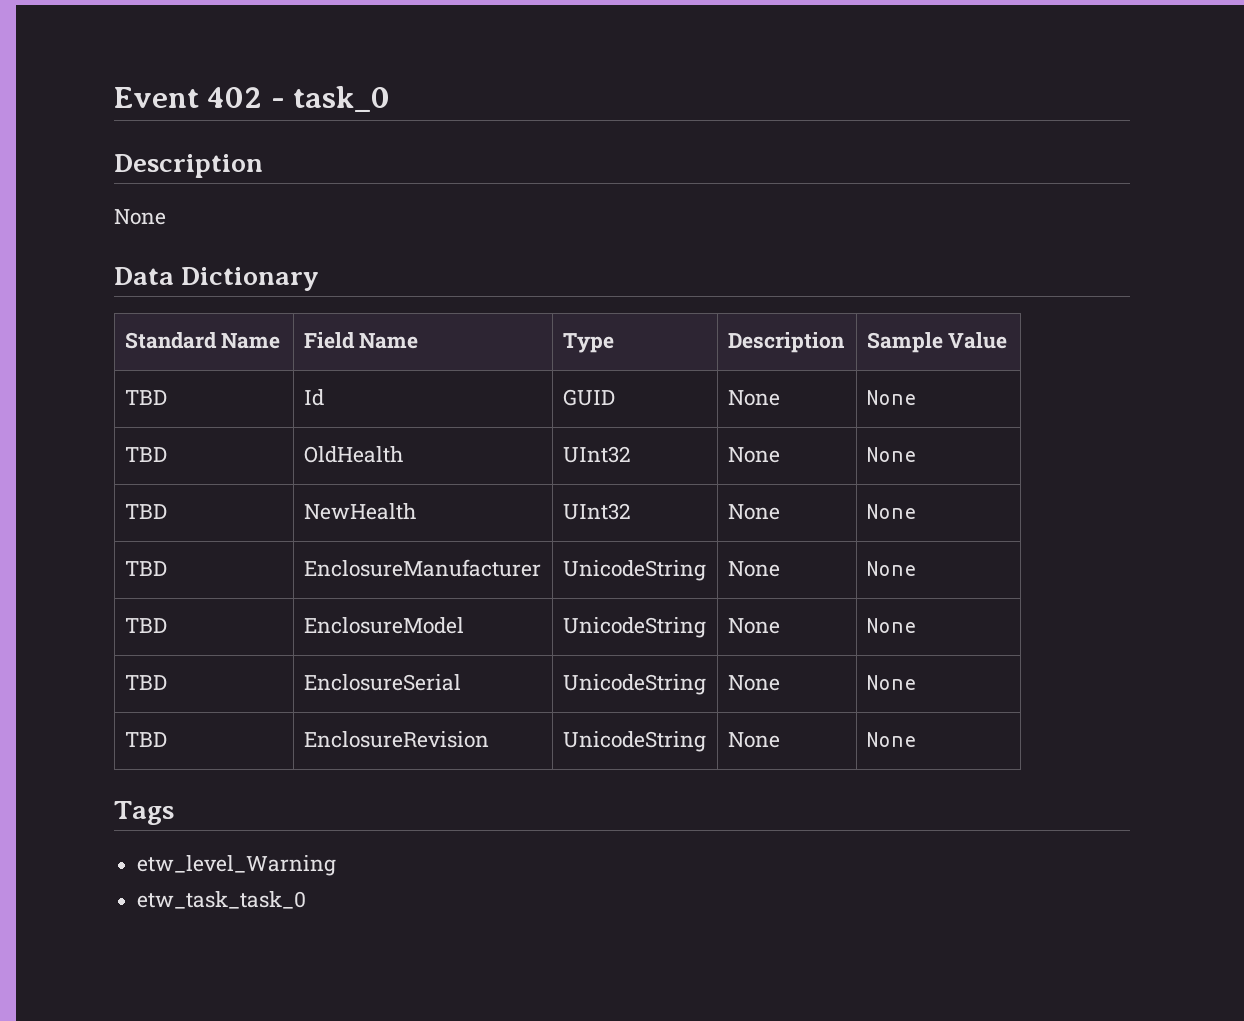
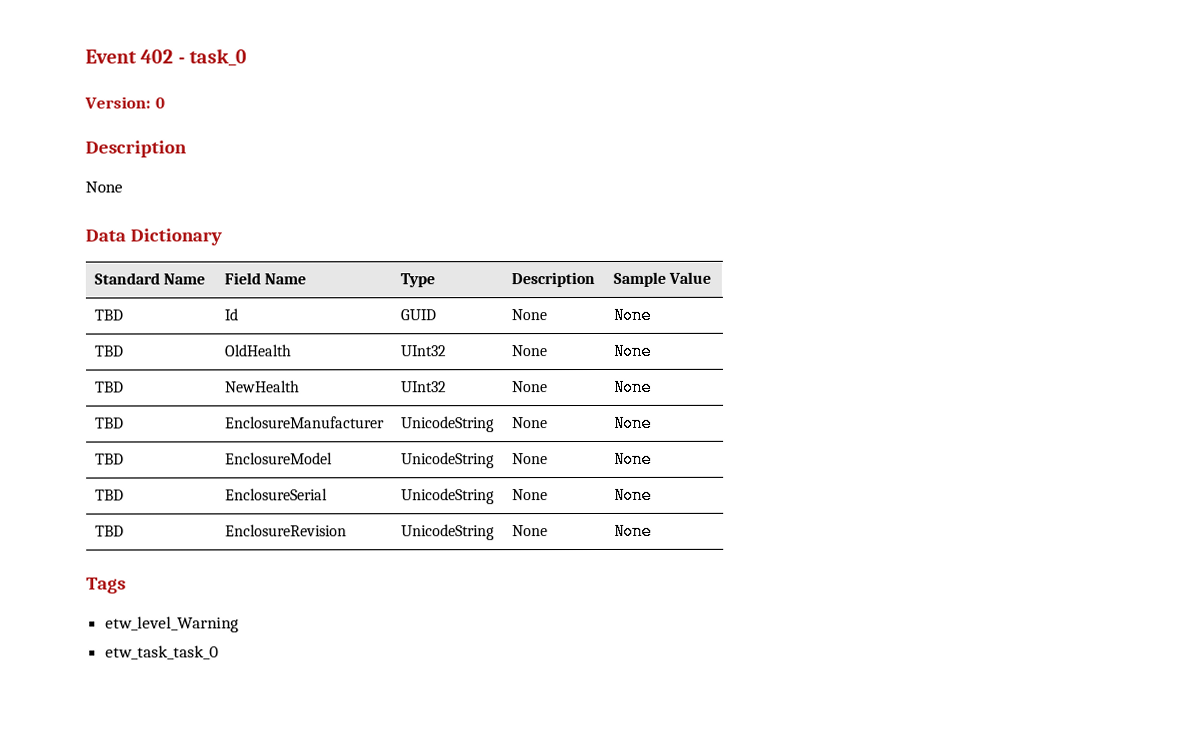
(391, 99) none -> [84,96,165,109] // Version: 0

